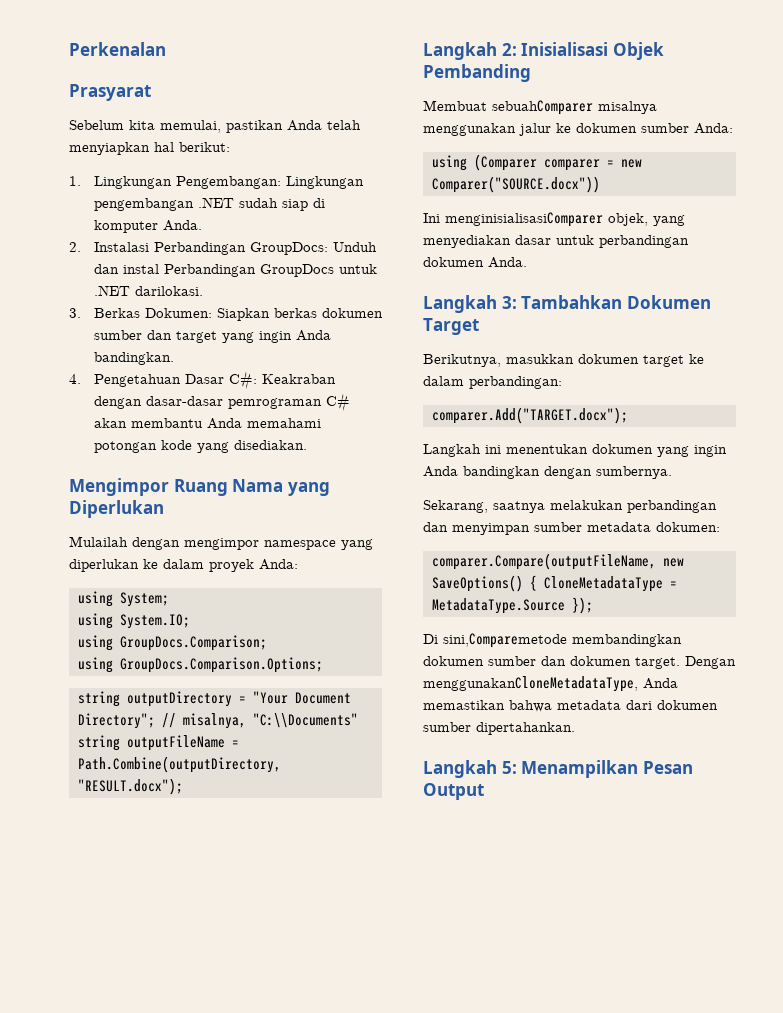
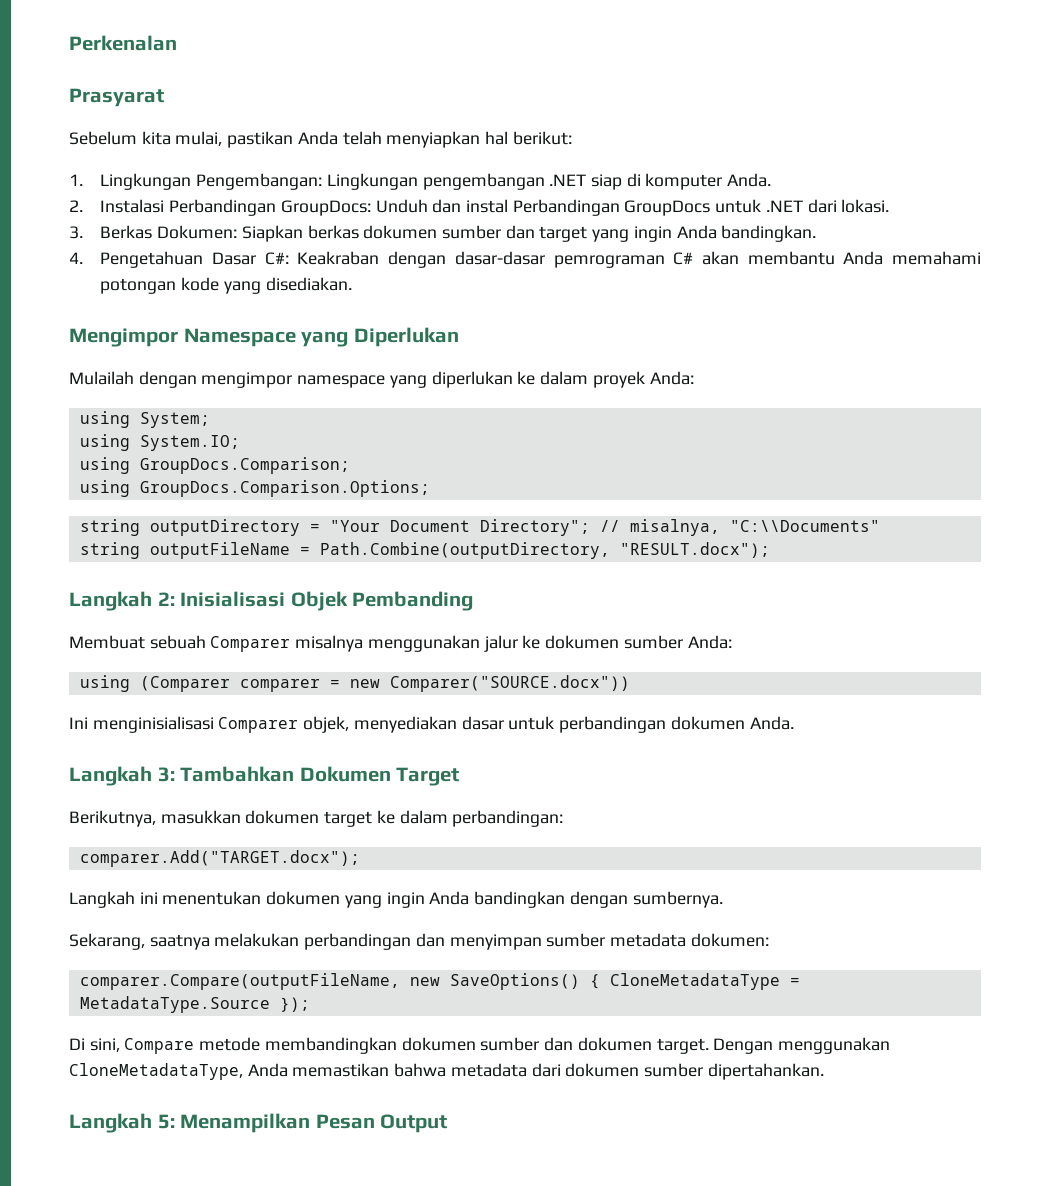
[160,120,221,133] memulai, -> [175,131,223,146] mulai,
[238,198,278,208] sudah -> (587, 180) none
[134,286,203,296] darilokasi. -> [807,199,890,213] dari lokasi.
[173,479,284,496] Ruang Nama -> [183,328,296,347] Namespace
[492,100,593,115] sebuahComparer -> [149,635,291,652] sebuah Comparer
[445,212,685,227] menginisialisasiComparer objek, yang -> [92,716,350,733] menginisialisasi Comparer objek,
[443,633,567,648] sini,Comparemetode -> [89,1037,261,1054] sini, Compare metode
[423,676,638,692] menggunakanCloneMetadataType, -> [777,1037,890,1054] [69,1063,243,1080] menggunakan CloneMetadataType,

